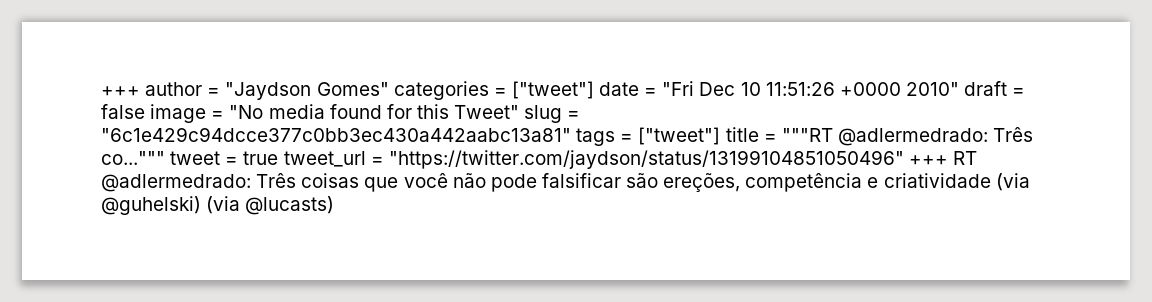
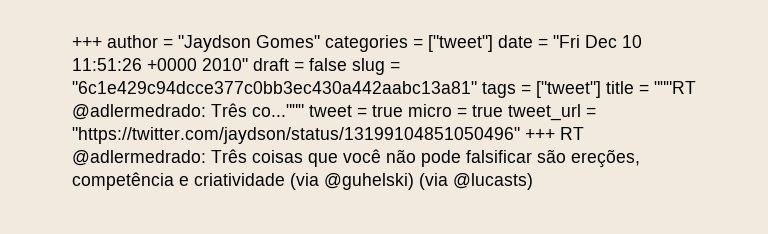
[150,104,520,123] image = "No media found for this Tweet" -> (347, 64) none
(279, 158) none -> [408,104,503,117] micro = true

